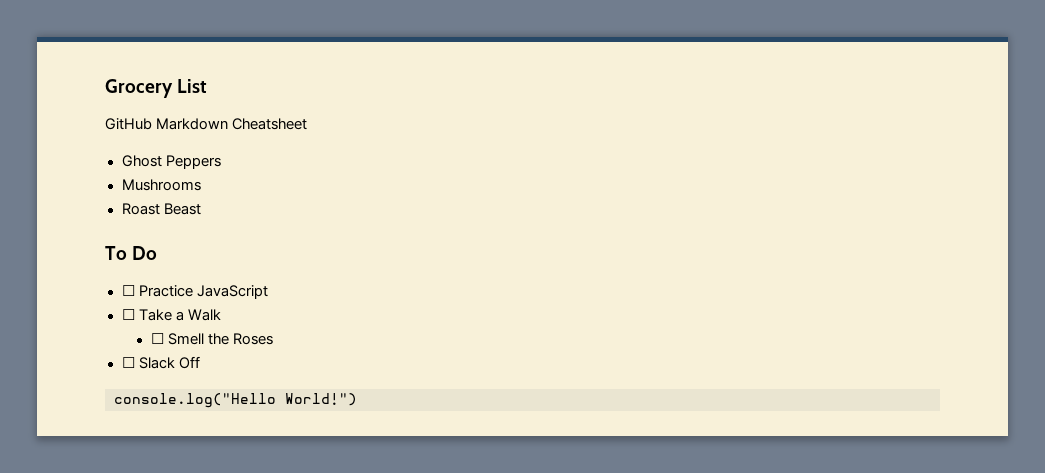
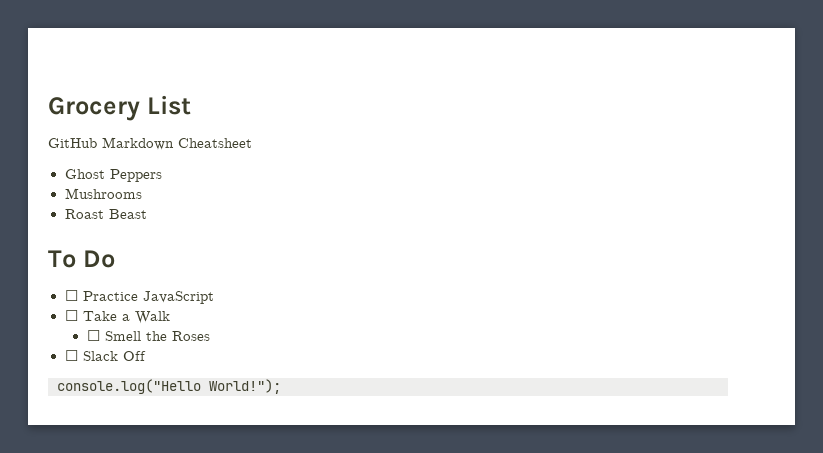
[285,393,357,406] World!") -> [209,379,281,394] World!");

